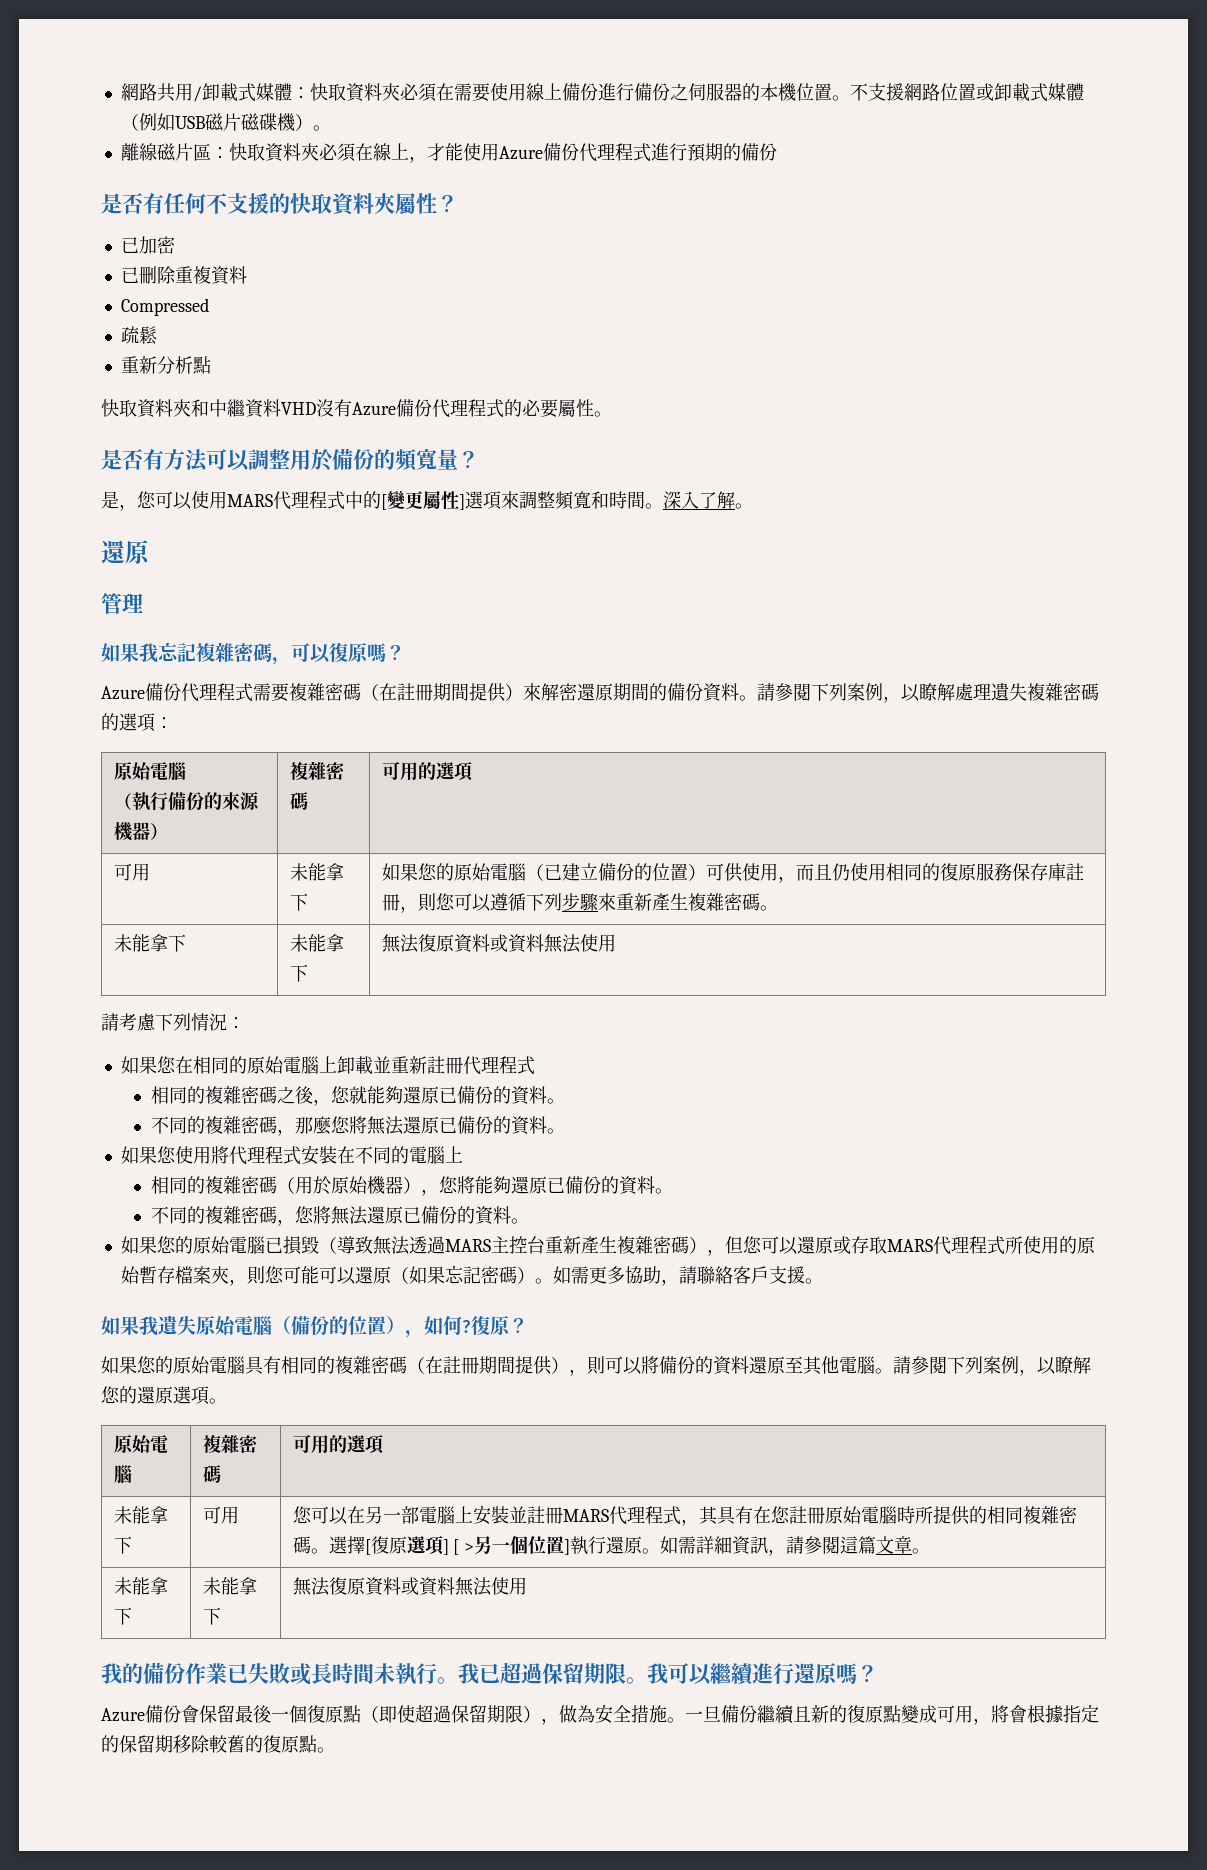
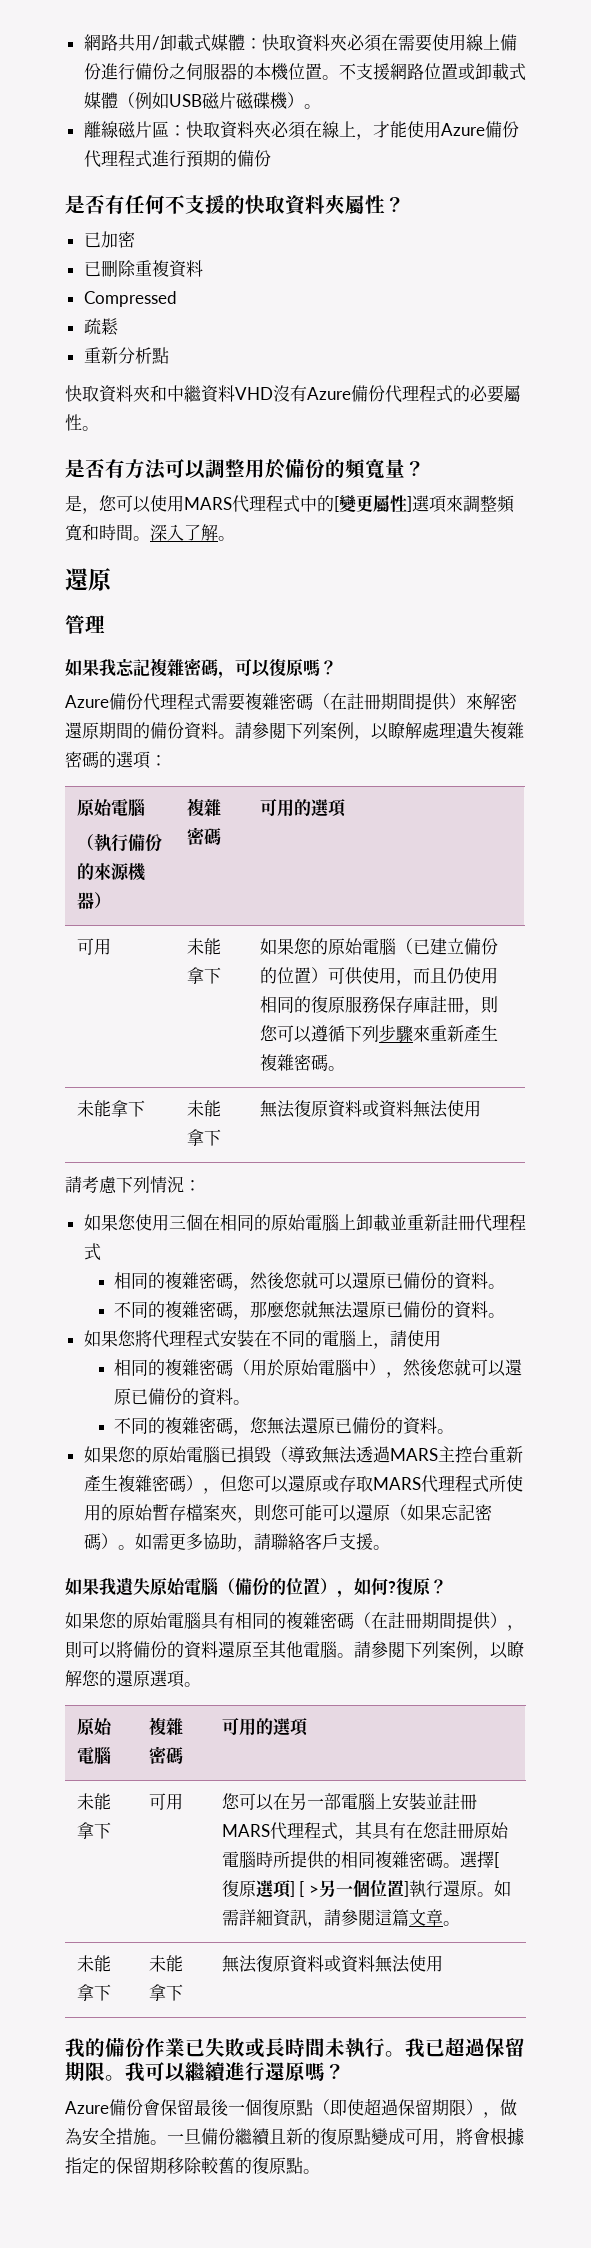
(176, 1065) none -> [134,1214,203,1231] 使用三個
[276,1086,403,1106] 之後，您就能夠 -> [233,1271,354,1291] ，然後您就可以
[348,1116,565,1135] [120,1146,211,1164] 將無法還原已備份的資料。 // 如果您使用 -> [301,1300,506,1319] [83,1330,136,1347] 就無法還原已備份的資料。 // 如果您
(463, 1154) none -> [372,1330,441,1349] ，請使用
[366,1176,511,1196] 機器），您將能夠 -> [318,1358,507,1378] 電腦中），然後您就可以
[312,1206,331,1224] 將 -> (269, 1425) none

